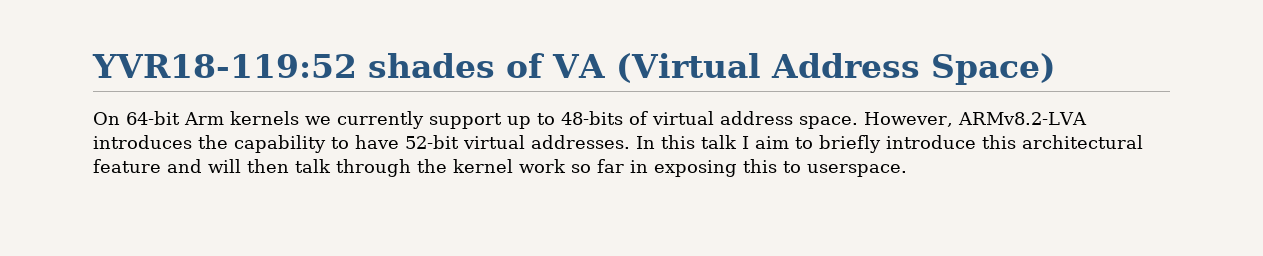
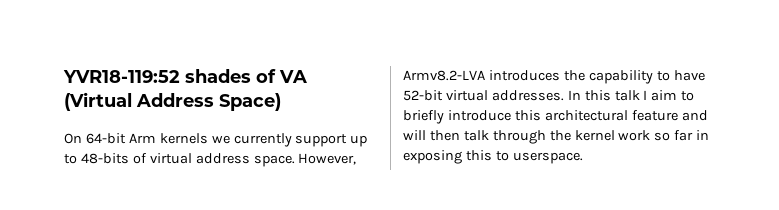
[957,112,1087,125] ARMv8.2-LVA -> [403,70,485,81] Armv8.2-LVA

